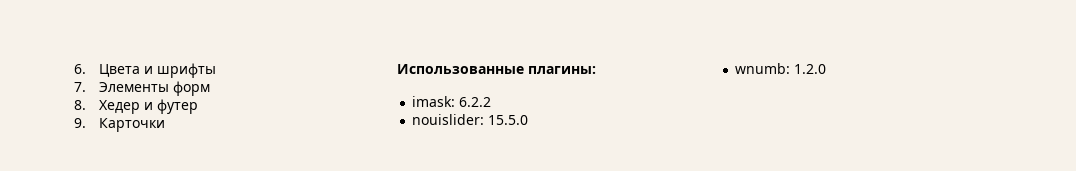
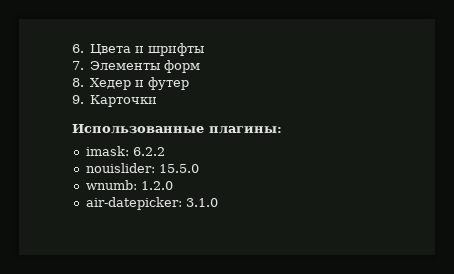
(827, 69) none -> [85,197,218,210] // air-datepicker: 3.1.0

